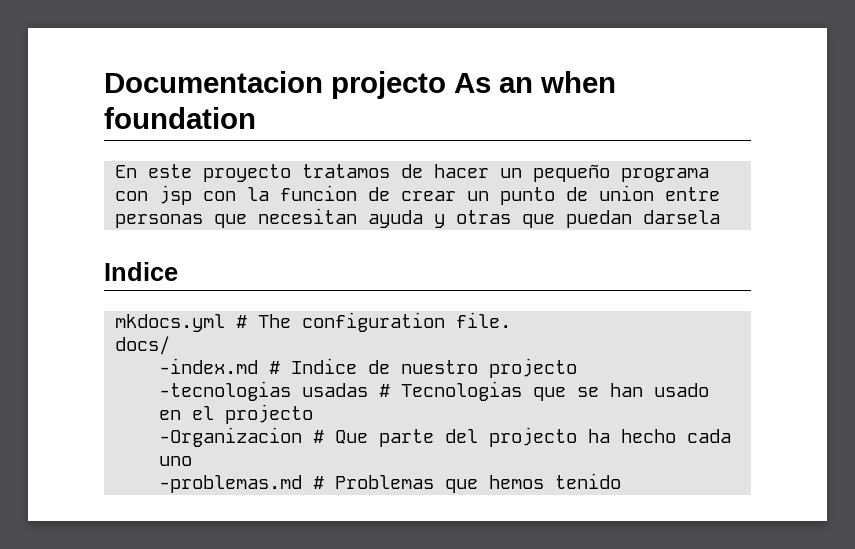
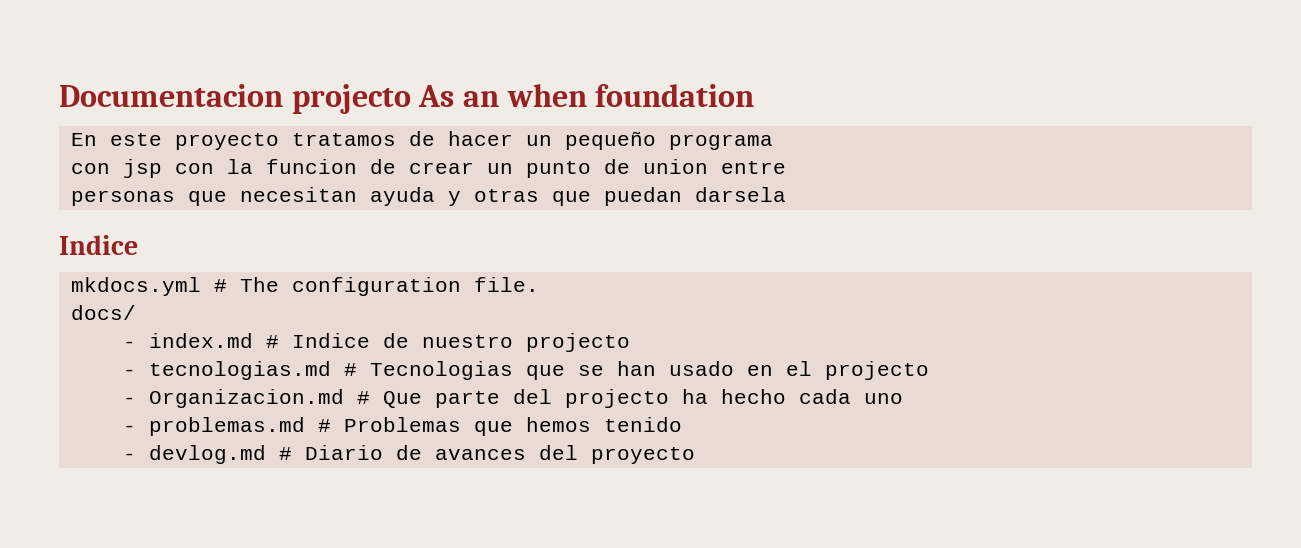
[159,358,259,374] -index.md -> [123,333,254,348] - index.md
[159,381,369,401] -tecnologias usadas -> [123,361,332,380] - tecnologias.md
[159,427,303,447] -Organizacion -> [123,389,345,408] - Organizacion.md
[159,475,303,493] -problemas.md -> [123,417,306,436] - problemas.md
(622, 481) none -> [123,445,696,464] // - devlog.md # Diario de avances del proyecto

